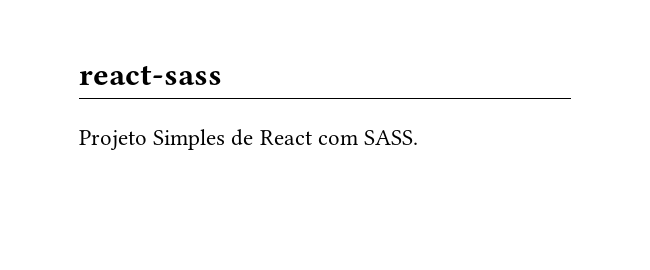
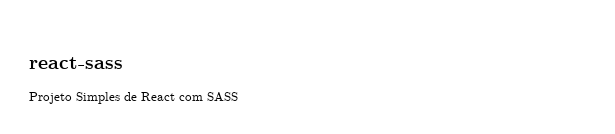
[364,130,419,145] SASS. -> [207,92,238,102] SASS

